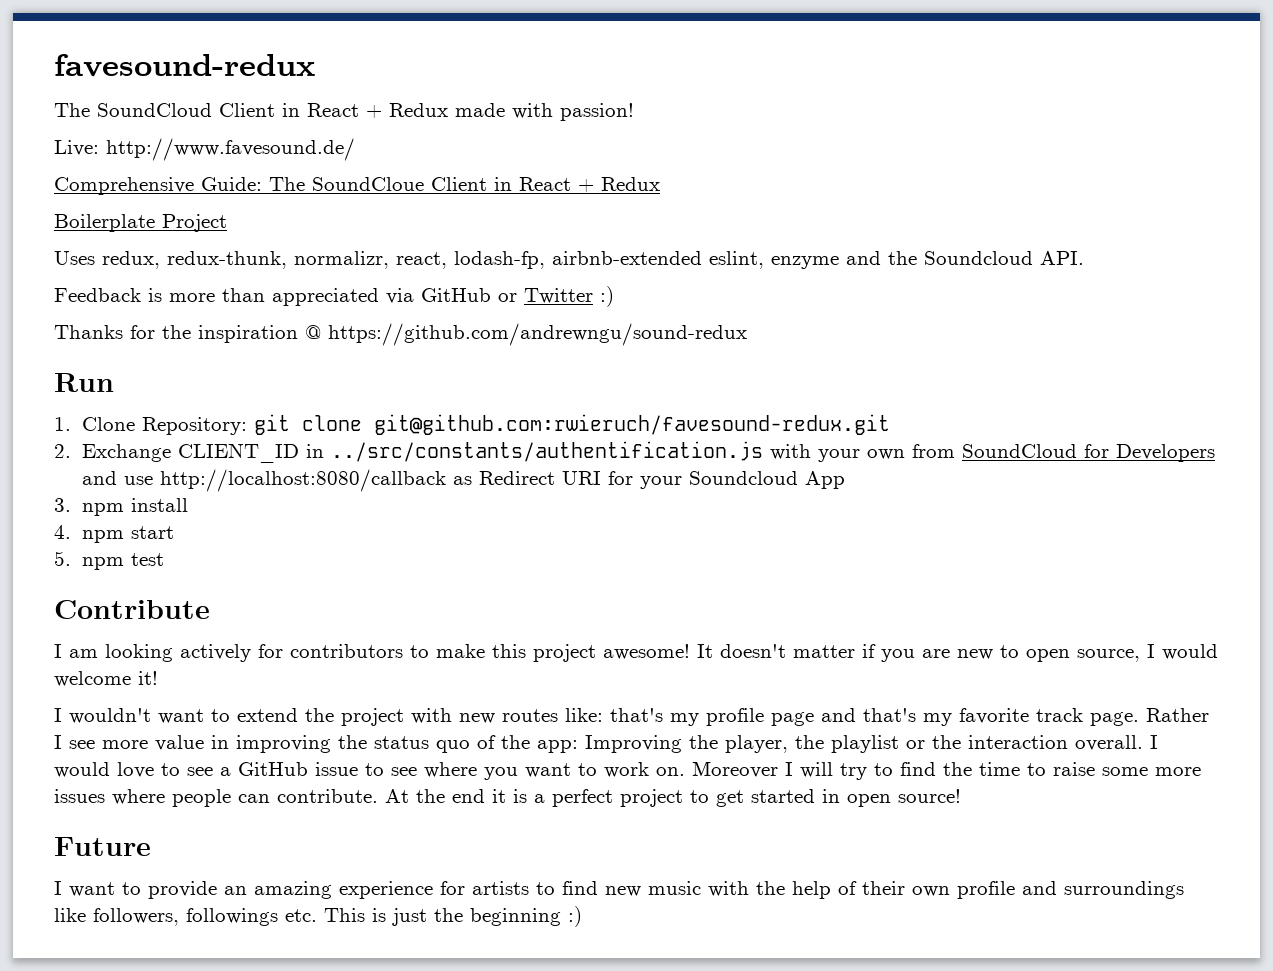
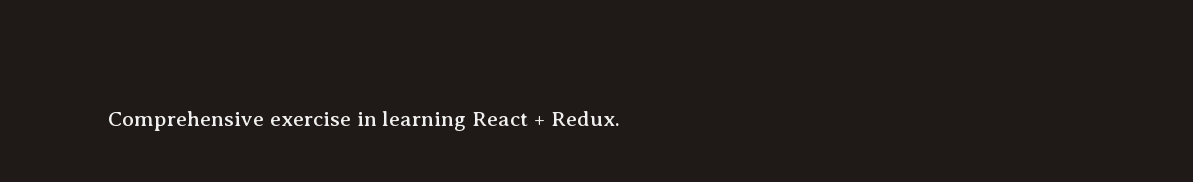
[54,54,315,77] [54,103,634,121] [54,138,355,161] [54,177,660,195] [54,214,227,232] [54,251,1084,269] [54,286,614,307] [54,323,747,346] [54,373,114,392] [54,414,890,435] [54,441,1215,463] [81,469,845,492] [54,498,188,516] [54,525,174,543] [54,551,164,570] [54,600,210,619] [54,644,1218,662] [54,671,158,687] [54,708,1209,726] [54,735,1158,753] [54,761,1201,780] [54,789,961,807] [54,837,151,856] [54,881,1184,899] [54,906,582,927] favesound-redux // The SoundCloud Client in React + Redux made with passion! // Live: http://www.favesound.de/ // Comprehensive Guide: The SoundCloue Client in React + Redux // Boilerplate Project // Uses redux, redux-thunk, normalizr, react, lodash-fp, airbnb-extended eslint, enzyme and the Soundcloud API. // Feedback is more than appreciated via GitHub or Twitter :) // Thanks for the inspiration @ https://github.com/andrewngu/sound-redux // Run // 1. Clone Repository: git clone git@github.com:rwieruch/favesound-redux.git // 2. Exchange CLIENT_ID in ../src/constants/authentification.js with your own from SoundCloud for Developers and use http://localhost:8080/callback as Redirect URI for your Soundcloud App // 3. npm install // 4. npm start // 5. npm test // Contribute // I am looking actively for contributors to make this project awesome! It doesn't matter if you are new to open source, I would welcome it! // I wouldn't want to extend the project with new routes like: that's my profile page and that's my favorite track page. Rather I see more value in improving the status quo of the app: Improving the player, the playlist or the interaction overall. I would love to see a GitHub issue to see where you want to work on. Moreover I will try to find the time to raise some more issues where people can contribute. At the end it is a perfect project to get started in open source! // Future // I want to provide an amazing experience for artists to find new music with the help of their own profile and surroundings like followers, followings etc. This is just the beginning :) -> [108,111,620,131] Comprehensive exercise in learning React + Redux.

